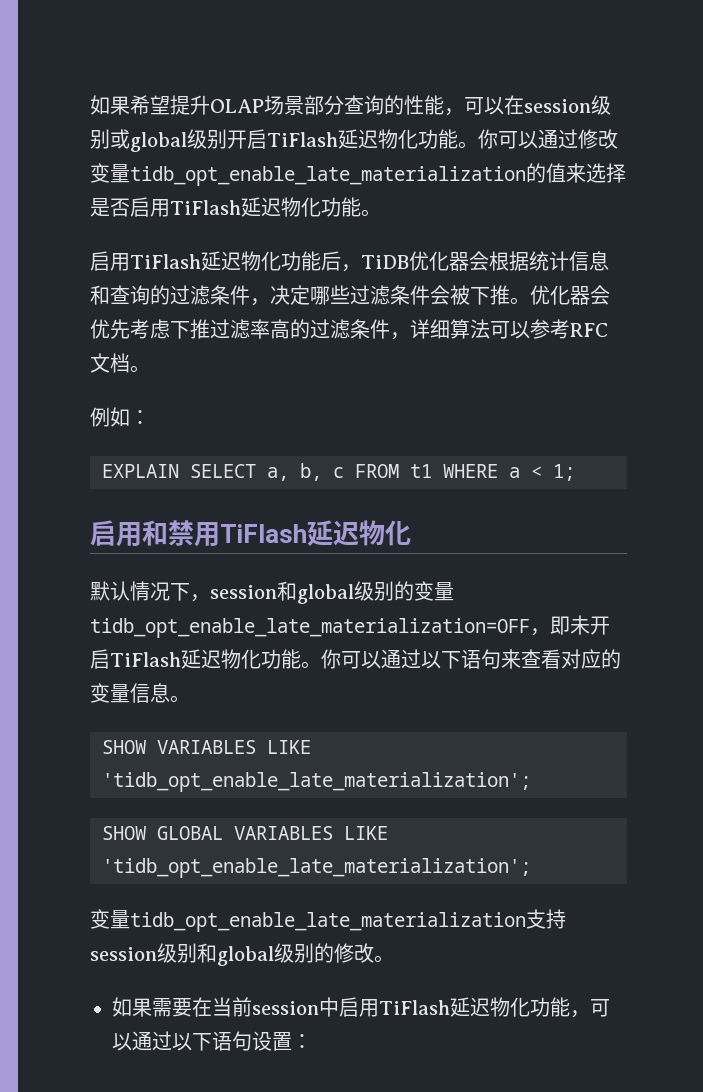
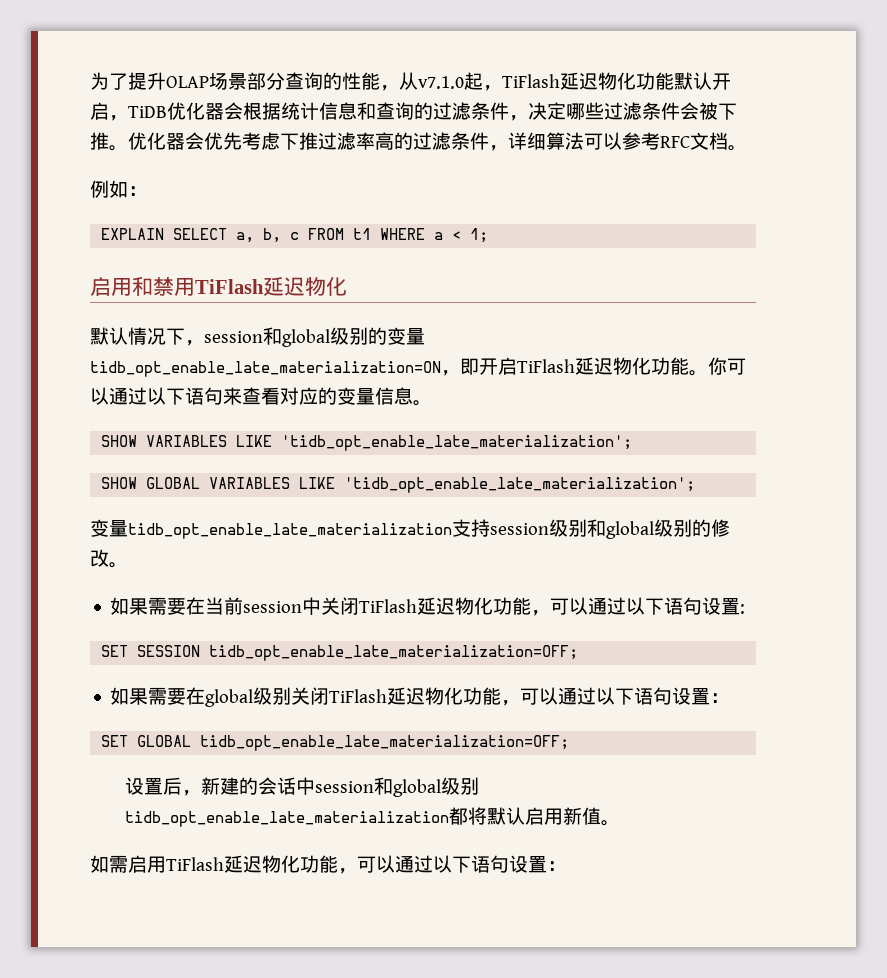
[90,95,170,115] 如果希望 -> [90,72,128,90] 为了
[464,95,611,115] [90,129,618,152] [90,163,626,186] [90,197,381,217] [90,251,341,271] 可以在session级别或global级别开启TiFlash延迟物化功能。你可以通过修改变量tidb_opt_enable_late_materialization的值来选择是否启用TiFlash延迟物化功能。 // 启用TiFlash延迟物化功能后 -> [399,72,731,91] [90,102,109,120] 从v7.1.0起，TiFlash延迟物化功能默认开启
[90,615,590,638] tidb_opt_enable_late_materialization=OFF，即未 -> [90,358,479,377] tidb_opt_enable_late_materialization=ON，即
(339, 1007) none -> [321,597,746,616] [101,645,579,661] [110,687,730,707] [101,735,570,751] [124,777,479,797] [124,807,620,827] [90,855,128,873] 关闭TiFlash延迟物化功能，可以通过以下语句设置: // SET SESSION tidb_opt_enable_late_materialization=OFF; // 如果需要在global级别关闭TiFlash延迟物化功能，可以通过以下语句设置： // SET GLOBAL tidb_opt_enable_late_materialization=OFF; // 设置后，新建的会话中session和global级别tidb_opt_enable_late_materialization都将默认启用新值。 // 如需

